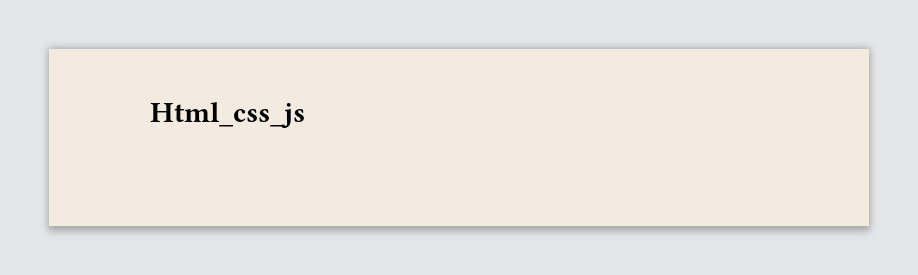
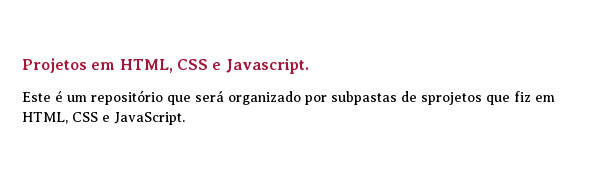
[150,102,305,128] Html_css_js -> [22,58,309,74] [22,90,555,105] [22,112,185,125] Projetos em HTML, CSS e Javascript. // Este é um repositório que será organizado por subpastas de sprojetos que fiz em HTML, CSS e JavaScript.

